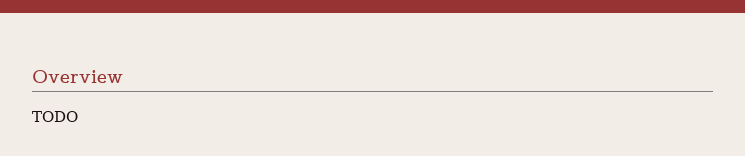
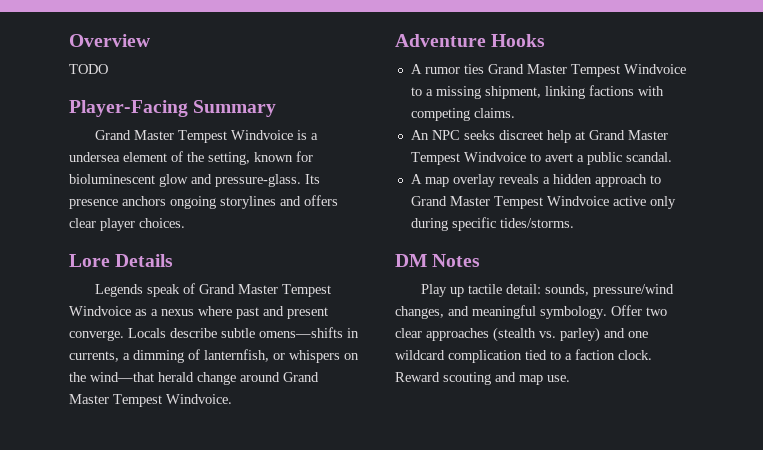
(78, 116) none -> [69,100,277,117] [95,130,319,143] [69,151,313,165] [69,174,320,187] [69,195,338,209] [69,218,185,231] [69,254,174,267] [95,283,332,297] [69,306,328,319] [69,327,359,341] [69,349,359,363] [69,372,319,385] [69,394,232,407] [395,34,546,47] [410,64,686,77] [410,85,664,99] [410,108,515,121] [410,130,668,143] [410,152,672,165] [410,174,661,187] [410,196,676,209] [410,217,574,231] [395,254,481,267] [421,284,675,297] [395,305,667,319] [395,327,648,342] [395,349,652,363] [395,372,570,385] // Player-Facing Summary // Grand Master Tempest Windvoice is a undersea element of the setting, known for bioluminescent glow and pressure-glass. Its presence anchors ongoing storylines and offers clear player choices. // Lore Details // Legends speak of Grand Master Tempest Windvoice as a nexus where past and present converge. Locals describe subtle omens—shifts in currents, a dimming of lanternfish, or whispers on the wind—that herald change around Grand Master Tempest Windvoice. // Adventure Hooks // A rumor ties Grand Master Tempest Windvoice to a missing shipment, linking factions with competing claims. // An NPC seeks discreet help at Grand Master Tempest Windvoice to avert a public scandal. // A map overlay reveals a hidden approach to Grand Master Tempest Windvoice active only during specific tides/storms. // DM Notes // Play up tactile detail: sounds, pressure/wind changes, and meaningful symbology. Offer two clear approaches (stealth vs. parley) and one wildcard complication tied to a faction clock. Reward scouting and map use.

